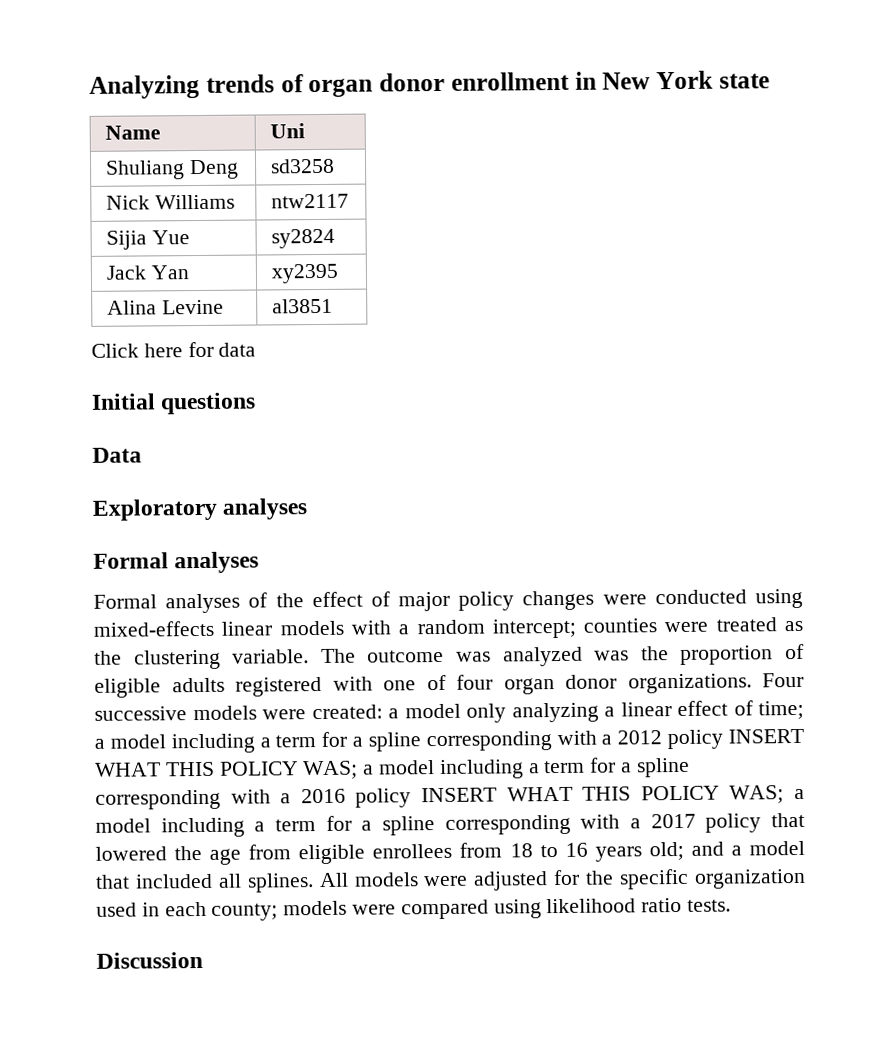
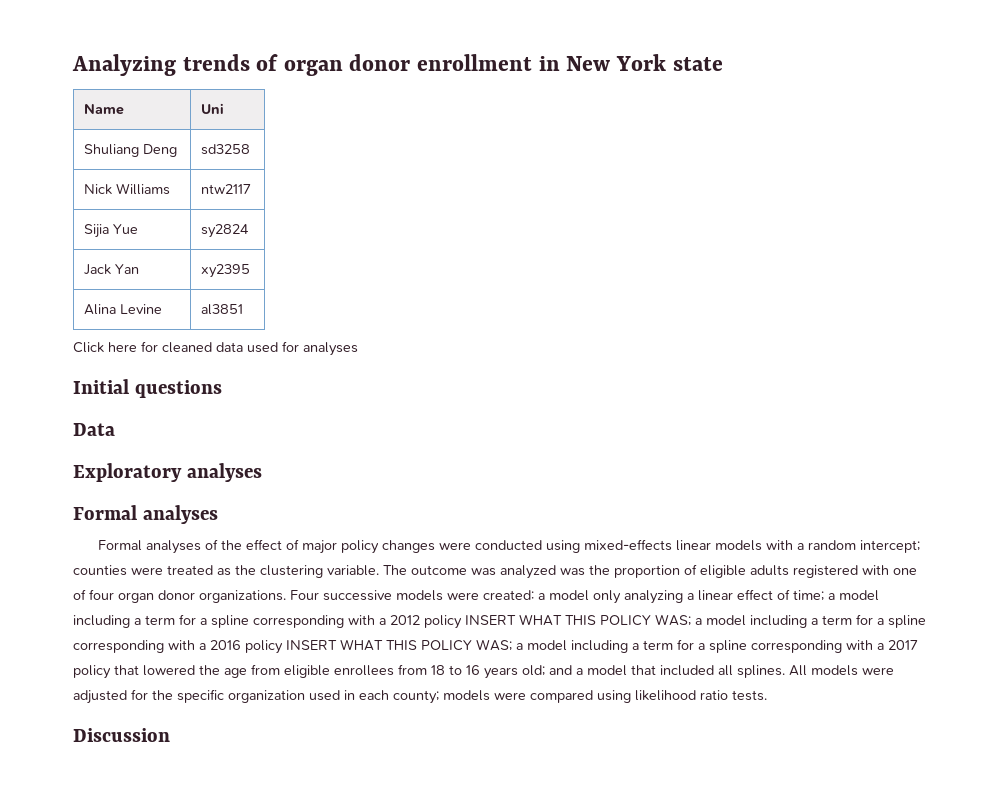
(214, 349) none -> [162,342,212,353] cleaned
(257, 349) none -> [247,341,358,356] used for analyses

